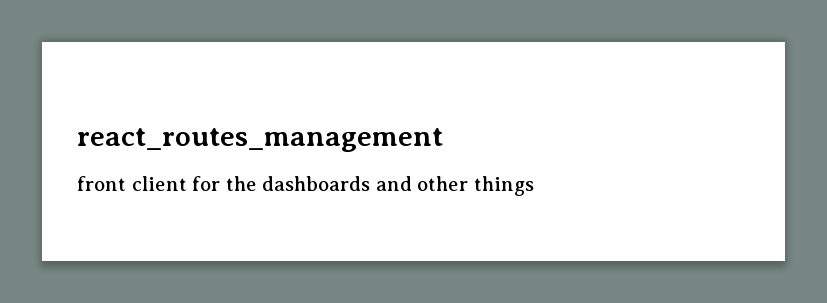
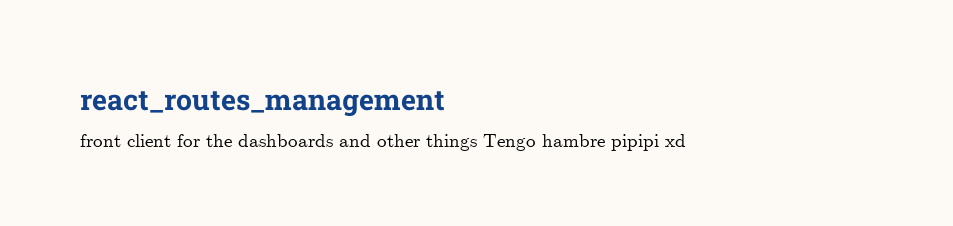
(534, 186) none -> [483,134,686,151] Tengo hambre pipipi xd

